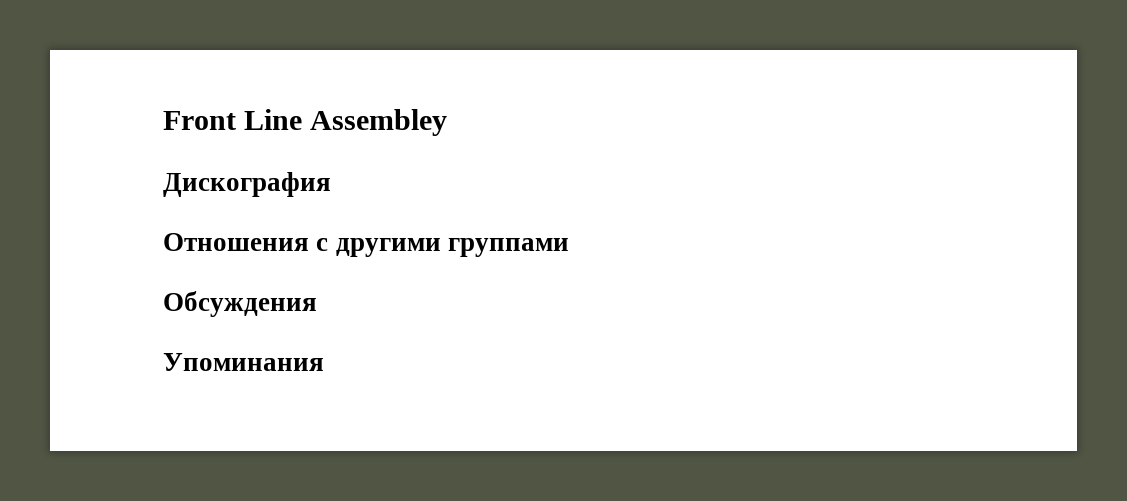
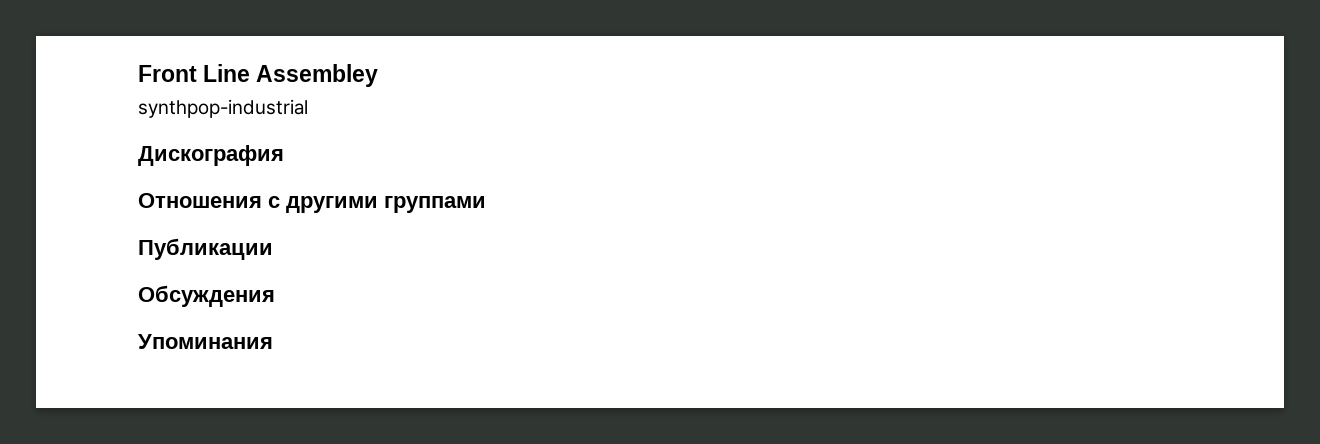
(448, 122) none -> [138,99,308,118] // synthpop-industrial
(569, 247) none -> [138,238,273,260] // Публикации

